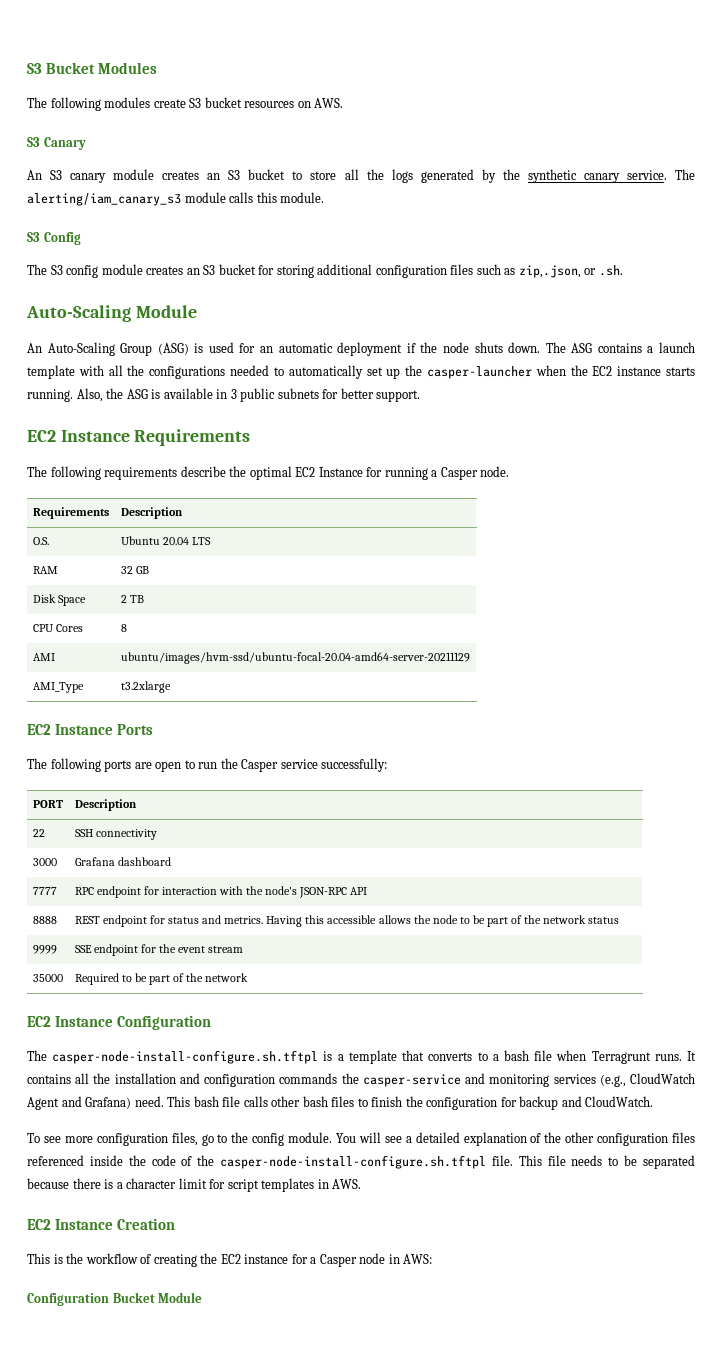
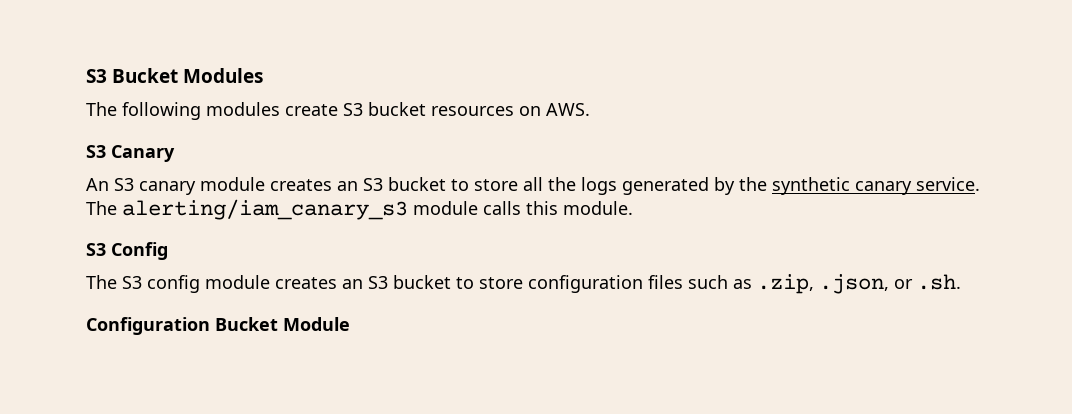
[258,264,373,278] for storing additional -> [456,277,523,289] to store
[518,265,581,278] zip,.json, -> [757,274,889,294] .zip, .json,
[26,305,197,322] [27,342,695,356] [27,365,695,379] [27,388,421,402] [27,429,251,446] [27,466,510,480] [32,507,109,519] [120,507,183,519] [32,537,49,545] [120,536,211,545] [32,566,58,574] [120,566,149,574] [32,594,86,606] [120,595,144,603] [32,624,83,632] [120,624,127,632] [32,653,55,661] [120,652,470,664] [32,682,84,693] [120,681,171,693] [27,724,154,735] [27,758,388,772] [32,800,63,808] [74,799,137,811] [32,829,45,837] [74,829,157,840] [32,858,57,866] [74,857,171,866] [32,887,57,895] [74,886,368,898] [32,916,57,924] [74,915,620,927] [32,945,57,954] [74,944,244,956] [32,974,63,982] [74,973,249,985] [27,1015,212,1030] [27,1050,696,1064] [27,1073,696,1087] [27,1096,654,1110] [27,1132,695,1146] [27,1155,695,1169] [27,1178,362,1192] [27,1218,176,1230] [27,1253,433,1267] // Auto-Scaling Module // An Auto-Scaling Group (ASG) is used for an automatic deployment if the node shuts down. The ASG contains a launch template with all the configurations needed to automatically set up the casper-launcher when the EC2 instance starts running. Also, the ASG is available in 3 public subnets for better support. // EC2 Instance Requirements // The following requirements describe the optimal EC2 Instance for running a Casper node. // Requirements | Description // O.S. | Ubuntu 20.04 LTS // RAM | 32 GB // Disk Space | 2 TB // CPU Cores | 8 // AMI | ubuntu/images/hvm-ssd/ubuntu-focal-20.04-amd64-server-20211129 // AMI_Type | t3.2xlarge // EC2 Instance Ports // The following ports are open to run the Casper service successfully: // PORT | Description // 22 | SSH connectivity // 3000 | Grafana dashboard // 7777 | RPC endpoint for interaction with the node's JSON-RPC API // 8888 | REST endpoint for status and metrics. Having this accessible allows the node to be part of the network status // 9999 | SSE endpoint for the event stream // 35000 | Required to be part of the network // EC2 Instance Configuration // The casper-node-install-configure.sh.tftpl is a template that converts to a bash file when Terragrunt runs. It contains all the installation and configuration commands the casper-service and monitoring services (e.g., CloudWatch Agent and Grafana) need. This bash file calls other bash files to finish the configuration for backup and CloudWatch. // To see more configuration files, go to the config module. You will see a detailed explanation of the other configuration files referenced inside the code of the casper-node-install-configure.sh.tftpl file. This file needs to be separated because there is a character limit for script templates in AWS. // EC2 Instance Creation // This is the workflow of creating the EC2 instance for a Casper node in AWS: -> (961, 282) none

